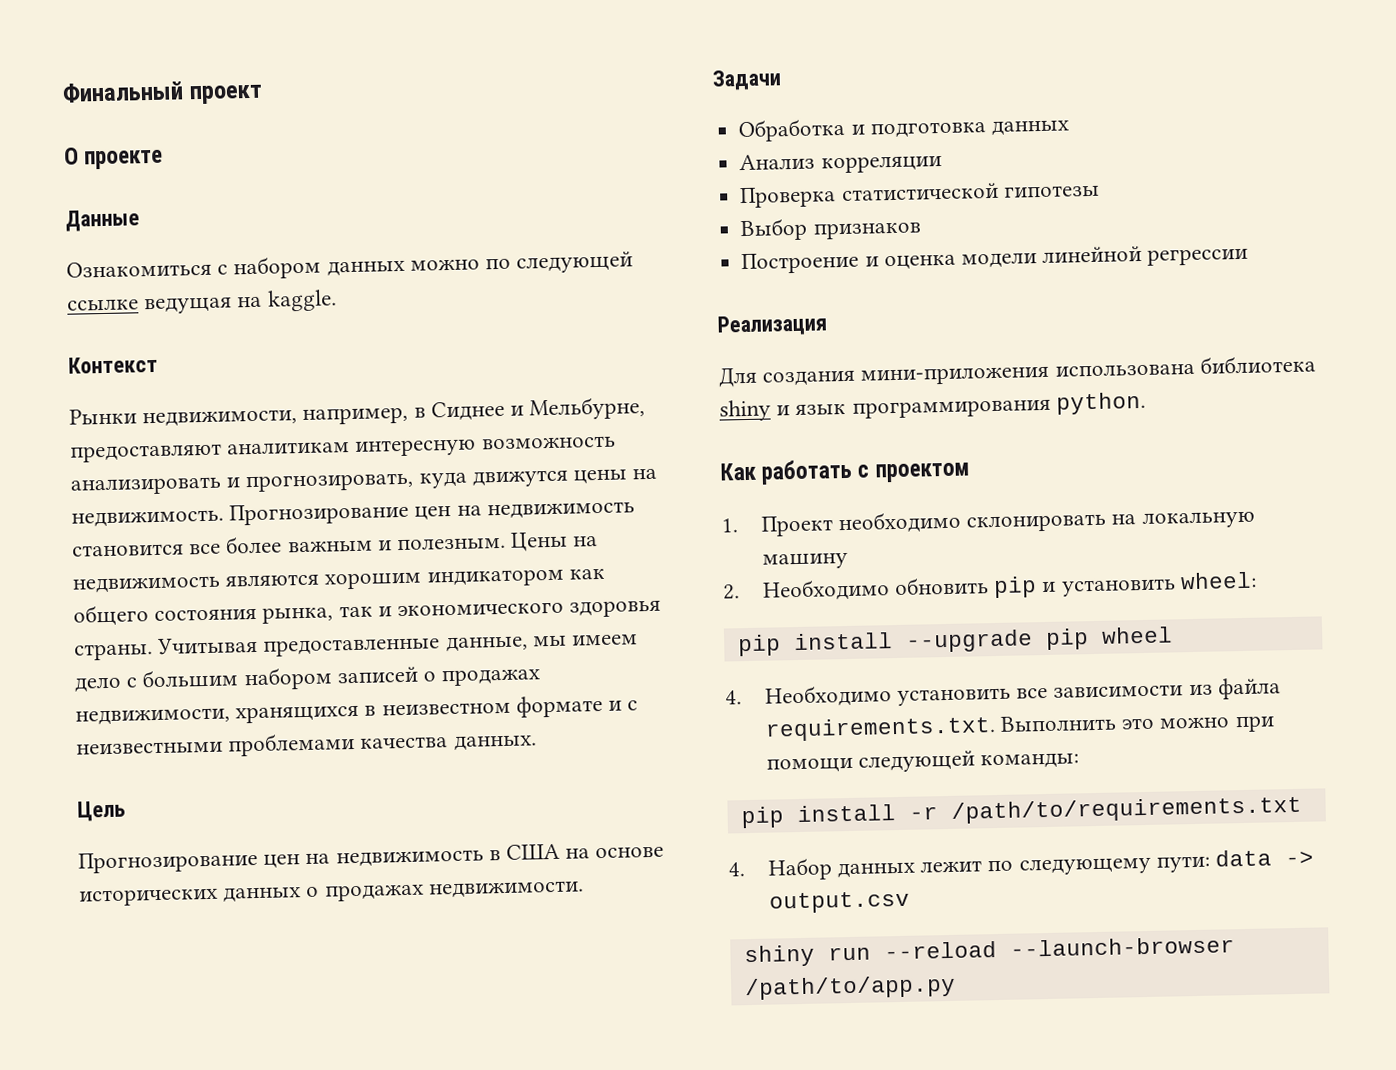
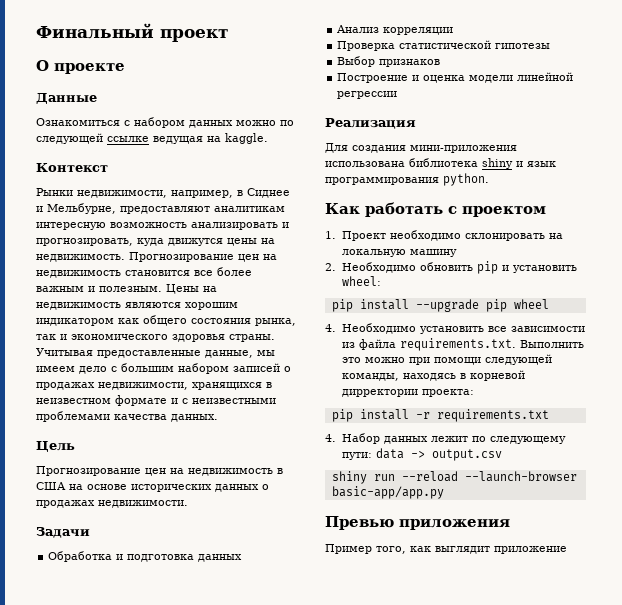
[980,752,1080,770] команды: -> [341,370,525,381] [341,389,474,397] команды, находясь в корневой дирректории проекта:
[950,795,1302,824] /path/to/requirements.txt -> [436,409,549,422] requirements.txt
[744,974,956,1001] /path/to/app.py -> [331,486,444,499] [325,516,510,530] [325,544,567,554] basic-app/app.py // Превью приложения // Пример того, как выглядит приложение

